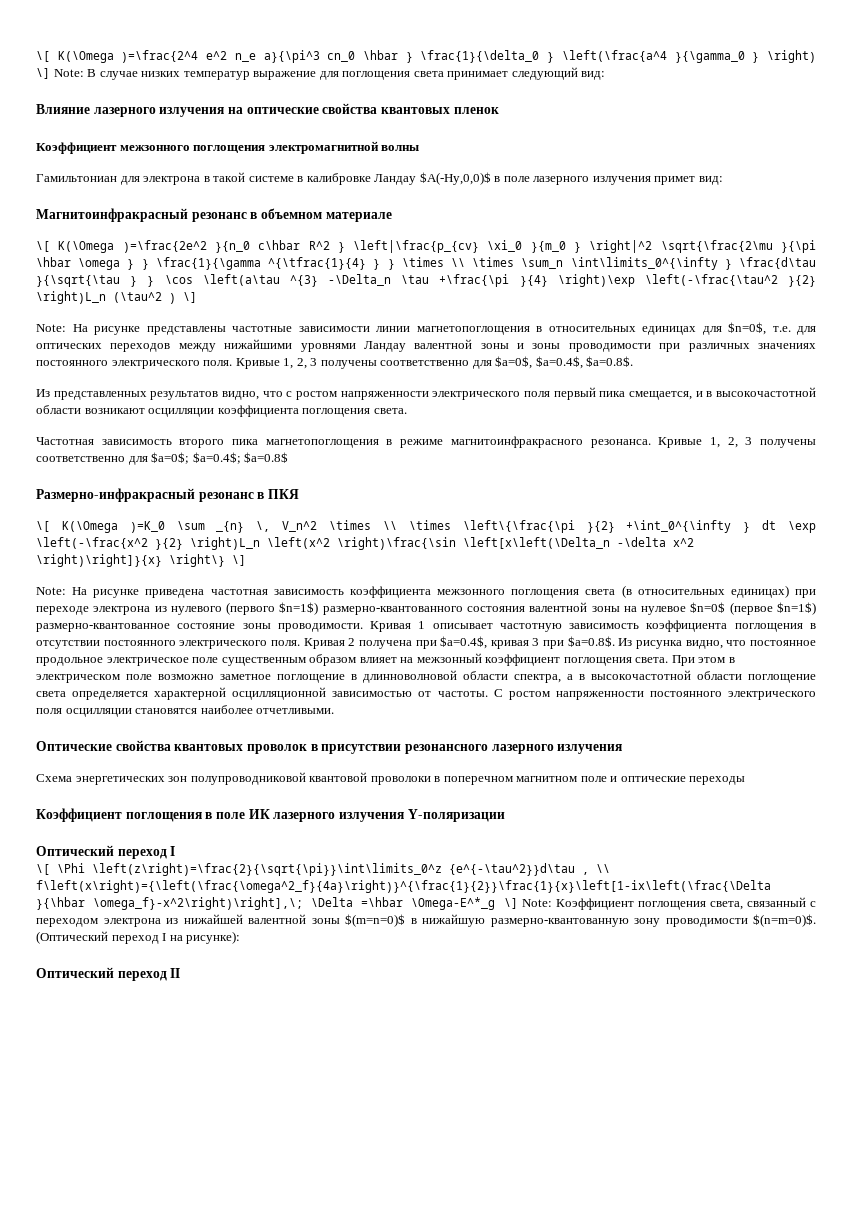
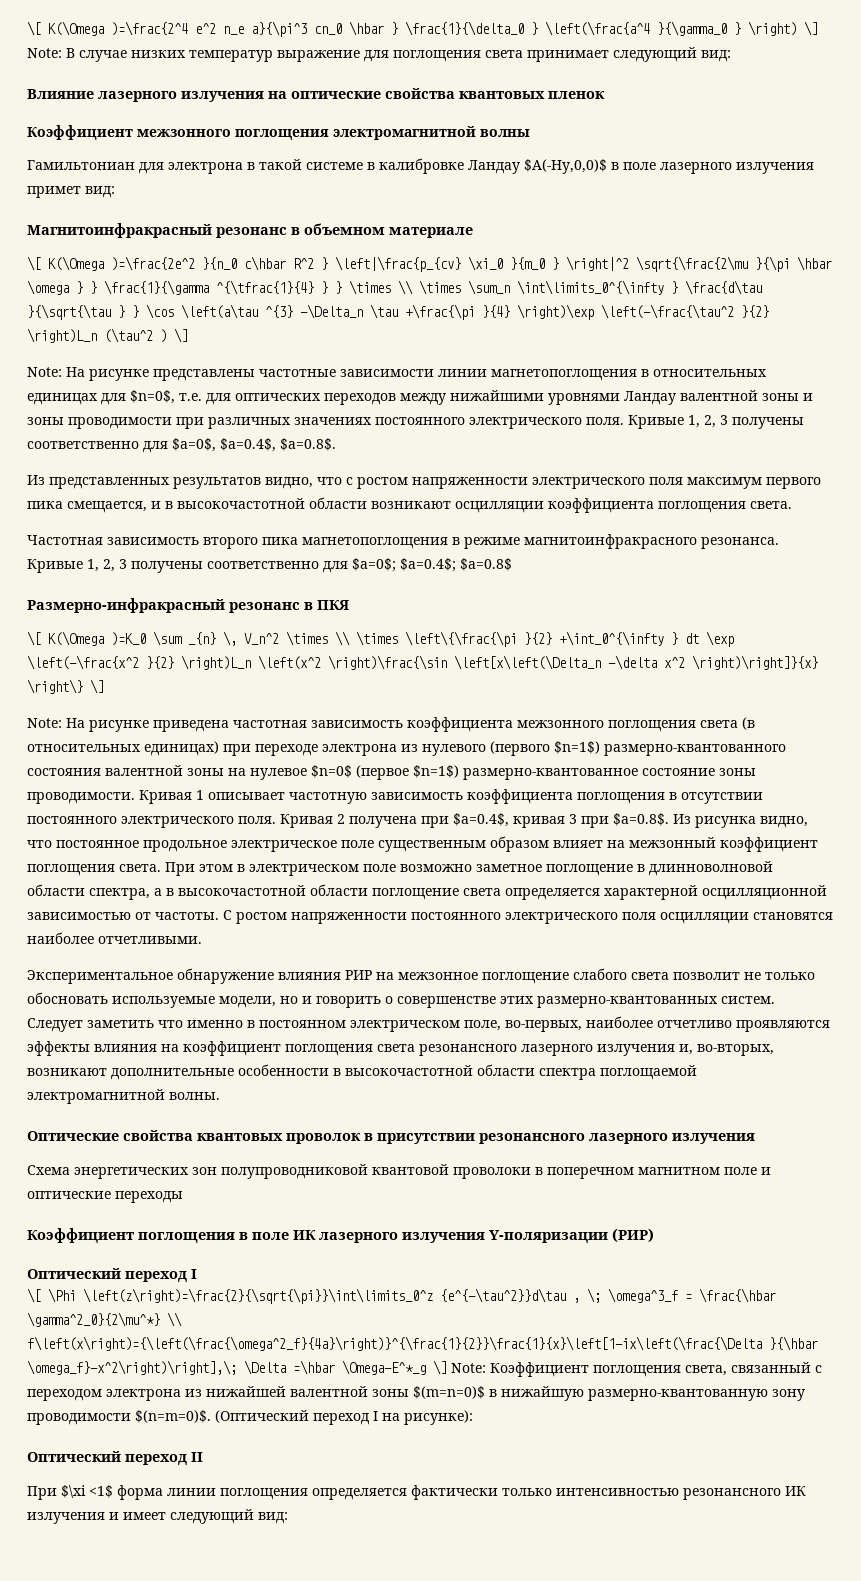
[553,387,596,400] первый -> [687,477,821,489] максимум первого
(335, 711) none -> [27,968,815,984] [27,992,775,1008] [27,1016,830,1032] [27,1041,774,1056] [27,1064,697,1080] [27,1089,220,1104] // Экспериментальное обнаружение влияния РИР на межзонное поглощение слабого света позволит не только обосновать используемые модели, но и говорить о совершенстве этих размерно-квантованных систем. Следует заметить что именно в постоянном электрическом поле, во-первых, наиболее отчетливо проявляются эффекты влияния на коэффициент поглощения света резонансного лазерного излучения и, во-вторых, возникают дополнительные особенности в высокочастотной области спектра поглощаемой электромагнитной волны.
(505, 815) none -> [612,1228,654,1243] (РИР)
(589, 873) none -> [587,1288,776,1303] [27,1312,160,1327] \; \omega^3_f = \frac{\hbar \gamma^2_0}{2\mu^*}
(181, 973) none -> [27,1485,806,1500] [27,1509,288,1524] // При $\xi <1$ форма линии поглощения определяется фактически только интенсивностью резонансного ИК излучения и имеет следующий вид:

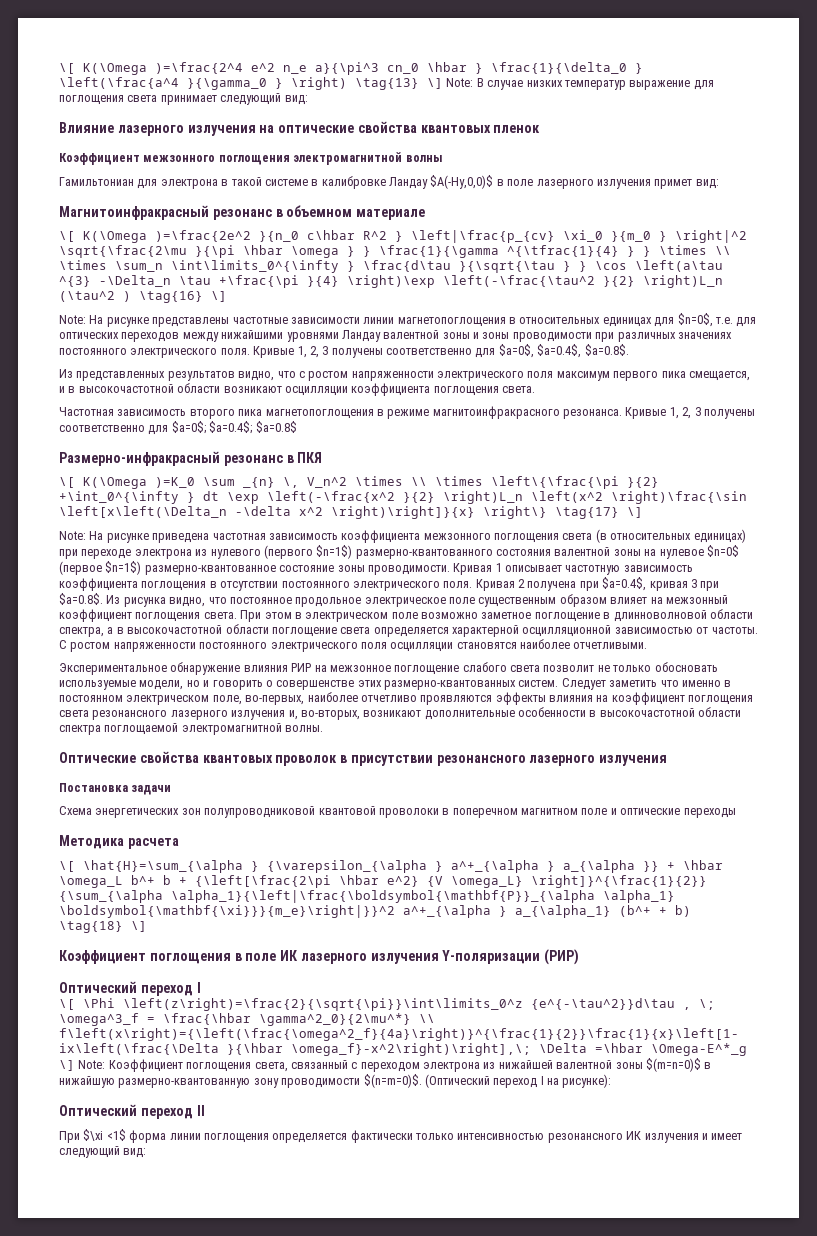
(797, 28) none -> [355,78,419,90] \tag{13}
(167, 336) none -> [139,291,203,303] \tag{16}
(83, 686) none -> [555,507,619,519] \tag{17}
(755, 1138) none -> [59,783,172,795] // Постановка задачи
(183, 1197) none -> [59,835,179,849] [59,860,723,873] [59,875,707,888] [59,890,675,903] [59,905,691,918] [59,921,147,933] // Методика расчета // \[ \hat{H}=\sum_{\alpha } {\varepsilon_{\alpha } a^+_{\alpha } a_{\alpha }} + \hbar \omega_L b^+ b + {\left[\frac{2\pi \hbar e^2} {V \omega_L} \right]}^{\frac{1}{2}} {\sum_{\alpha \alpha_1}{\left|\frac{\boldsymbol{\mathbf{P}}_{\alpha \alpha_1} \boldsymbol{\mathbf{\xi}}}{m_e}\right|}}^2 a^+_{\alpha } a_{\alpha_1} (b^+ + b) \tag{18} \]

